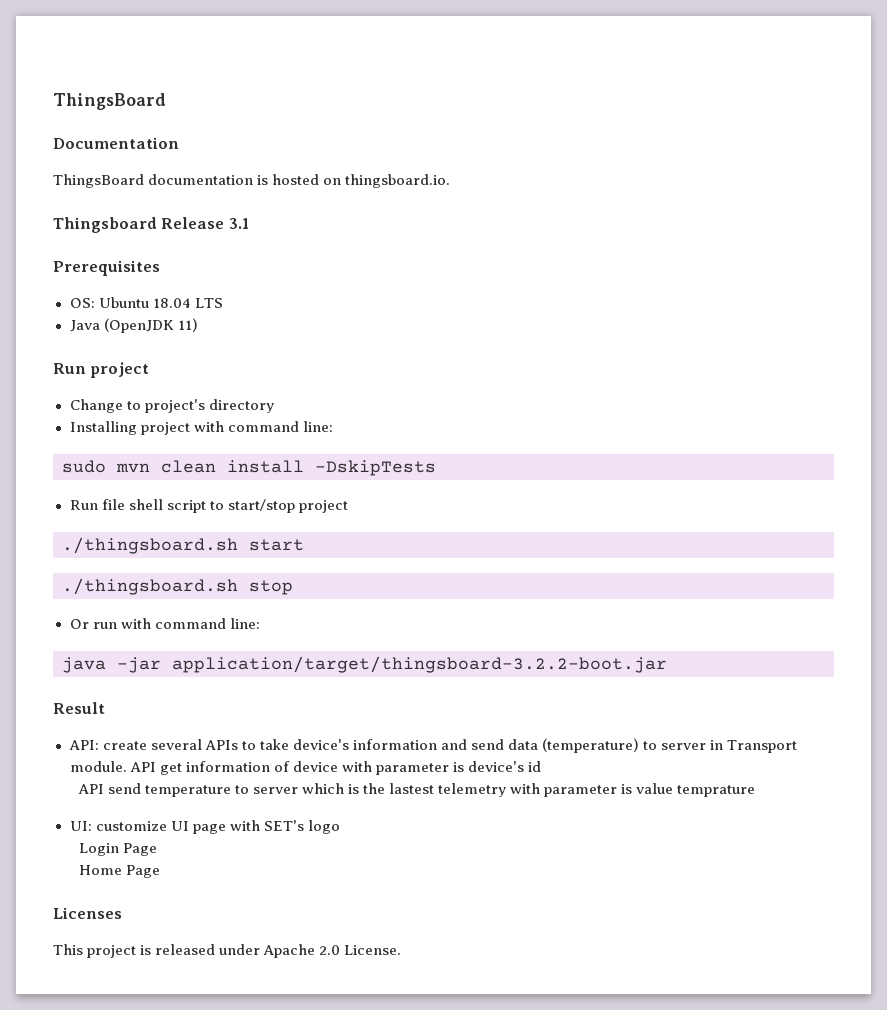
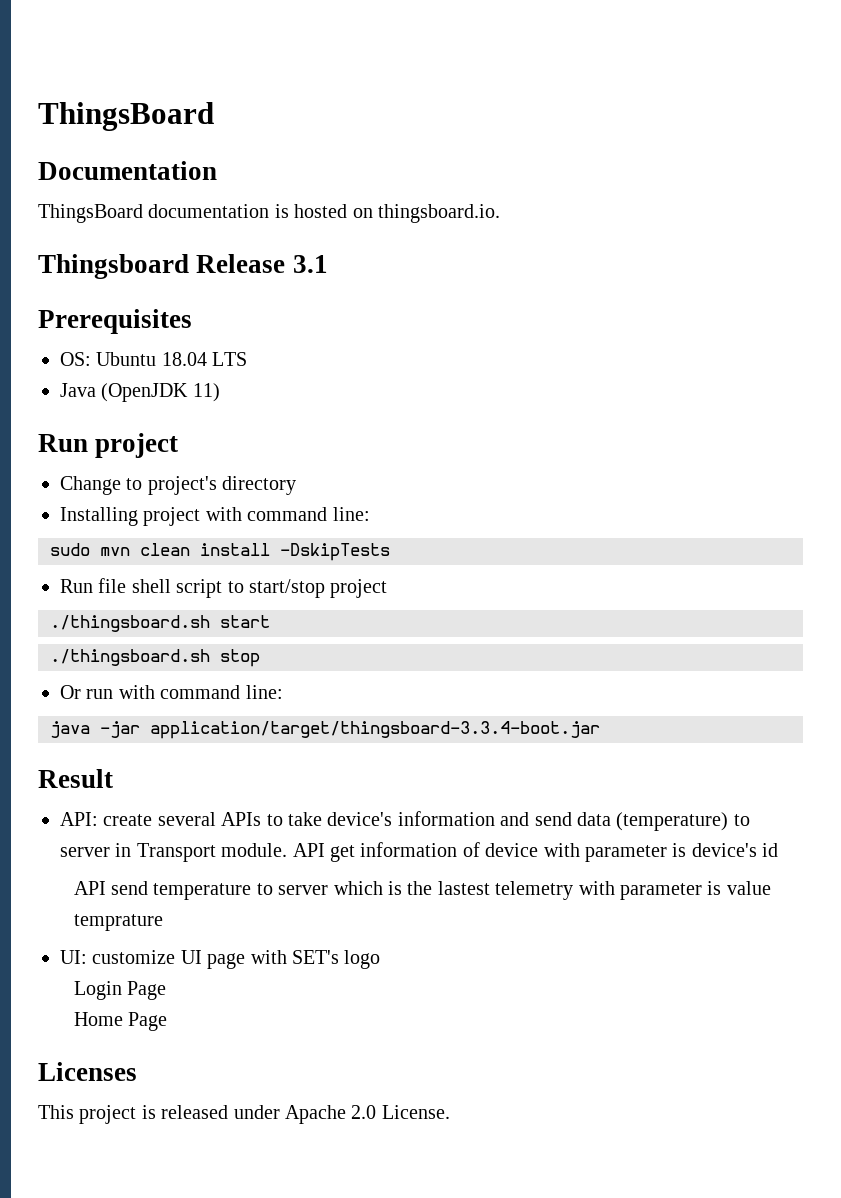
[172,656,667,673] application/target/thingsboard-3.2.2-boot.jar -> [150,721,600,739] application/target/thingsboard-3.3.4-boot.jar

